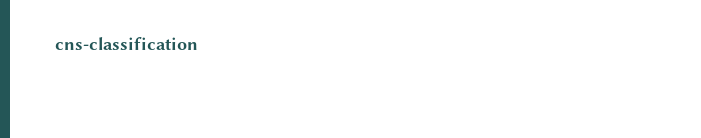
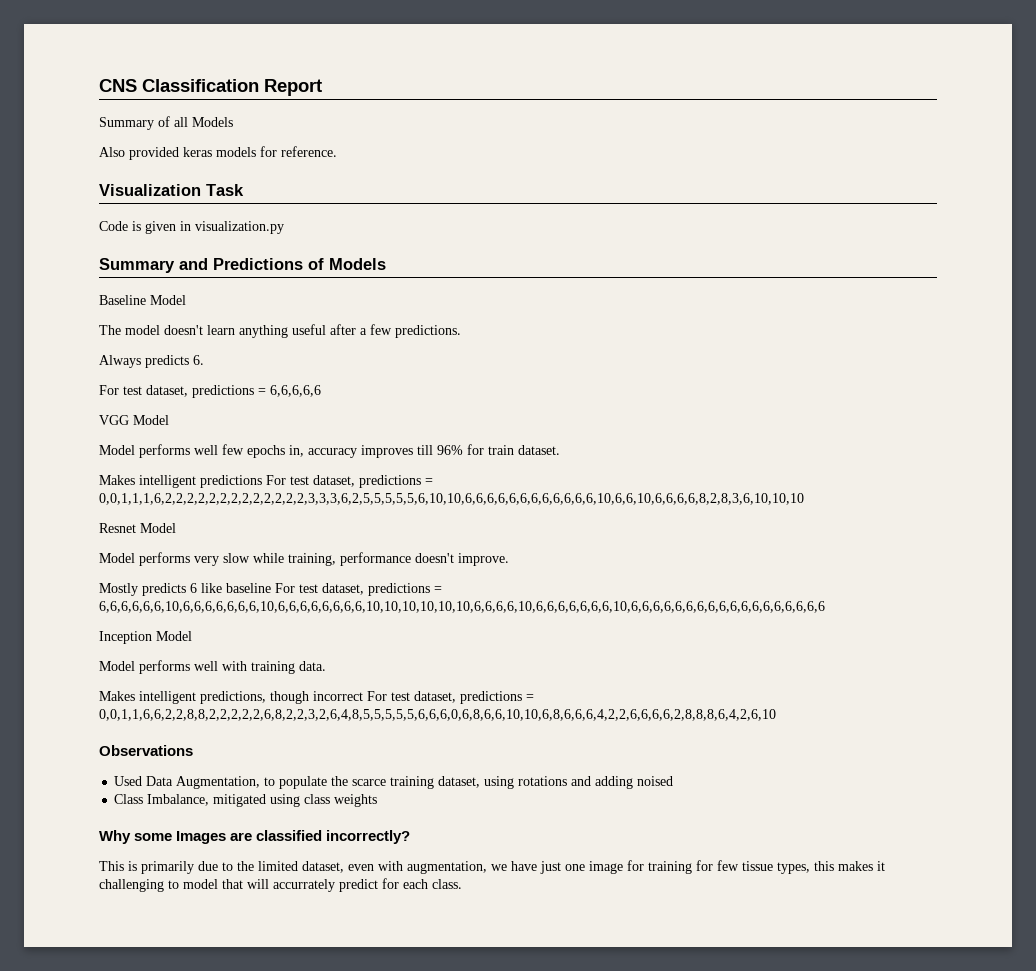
[55,37,198,50] cns-classification -> [99,79,322,96] [99,116,233,130] [99,146,337,160] [99,184,244,196] [99,221,284,234] [99,258,386,273] [99,295,186,305] [99,324,461,338] [99,355,204,368] [99,385,321,398] [99,415,169,425] [99,444,560,458] [99,475,433,488] [99,493,804,505] [99,523,176,533] [99,552,509,566] [99,583,442,596] [99,601,825,613] [99,631,192,644] [99,660,326,674] [99,691,534,704] [99,709,776,721] [99,745,193,756] [114,776,674,789] [114,794,378,807] [99,830,411,844] [99,860,885,874] [99,878,462,892] CNS Classification Report // Summary of all Models // Also provided keras models for reference. // Visualization Task // Code is given in visualization.py // Summary and Predictions of Models // Baseline Model // The model doesn't learn anything useful after a few predictions. // Always predicts 6. // For test dataset, predictions = 6,6,6,6,6 // VGG Model // Model performs well few epochs in, accuracy improves till 96% for train dataset. // Makes intelligent predictions For test dataset, predictions = 0,0,1,1,1,6,2,2,2,2,2,2,2,2,2,2,2,2,2,3,3,3,6,2,5,5,5,5,5,6,10,10,6,6,6,6,6,6,6,6,6,6,6,6,10,6,6,10,6,6,6,6,8,2,8,3,6,10,10,10 // Resnet Model // Model performs very slow while training, performance doesn't improve. // Mostly predicts 6 like baseline For test dataset, predictions = 6,6,6,6,6,6,10,6,6,6,6,6,6,6,10,6,6,6,6,6,6,6,6,10,10,10,10,10,10,6,6,6,6,10,6,6,6,6,6,6,6,10,6,6,6,6,6,6,6,6,6,6,6,6,6,6,6,6,6,6 // Inception Model // Model performs well with training data. // Makes intelligent predictions, though incorrect For test dataset, predictions = 0,0,1,1,6,6,2,2,8,8,2,2,2,2,2,6,8,2,2,3,2,6,4,8,5,5,5,5,5,6,6,6,0,6,8,6,6,10,10,6,8,6,6,6,4,2,2,6,6,6,6,2,8,8,8,6,4,2,6,10 // Observations // Used Data Augmentation, to populate the scarce training dataset, using rotations and adding noised // Class Imbalance, mitigated using class weights // Why some Images are classified incorrectly? // This is primarily due to the limited dataset, even with augmentation, we have just one image for training for few tissue types, this makes it challenging to model that will accurrately predict for each class.

